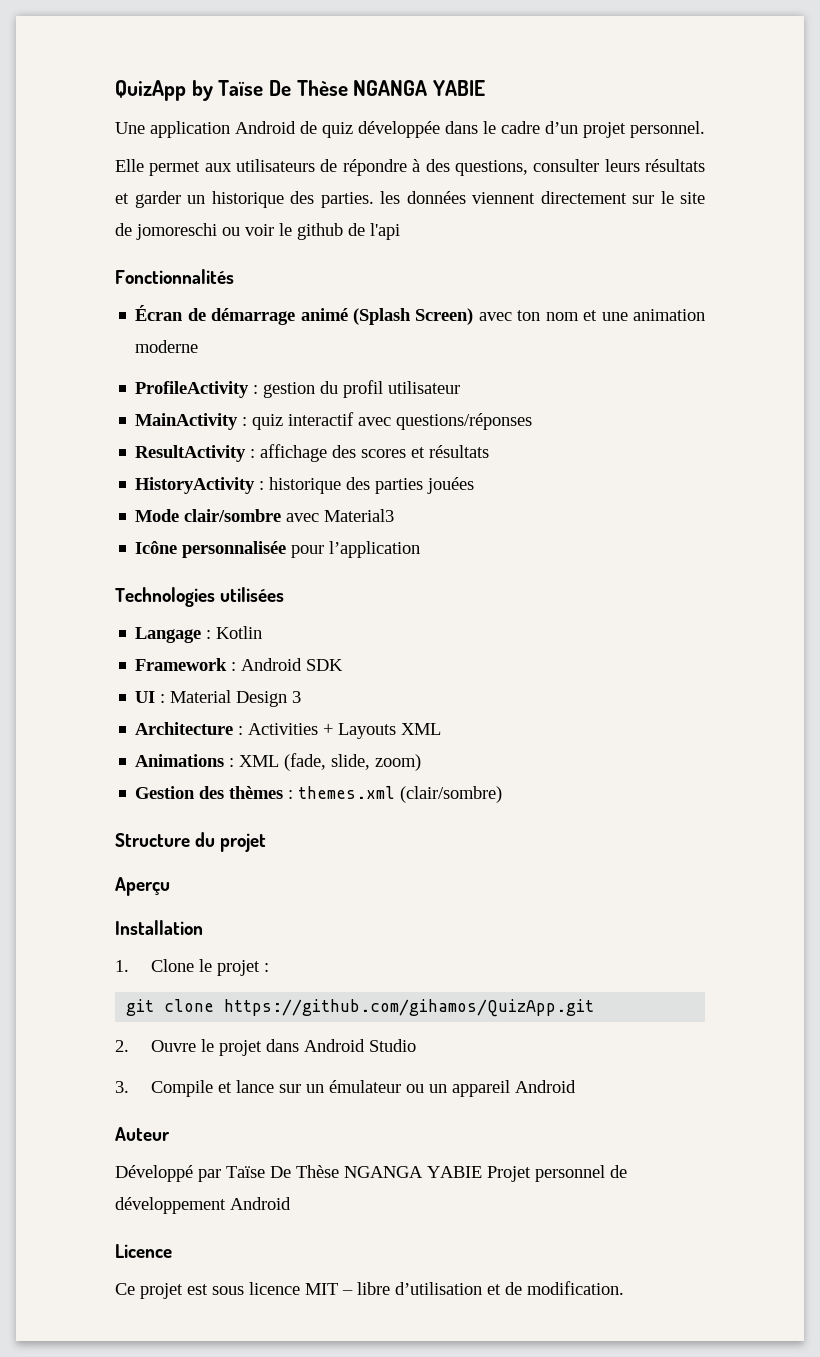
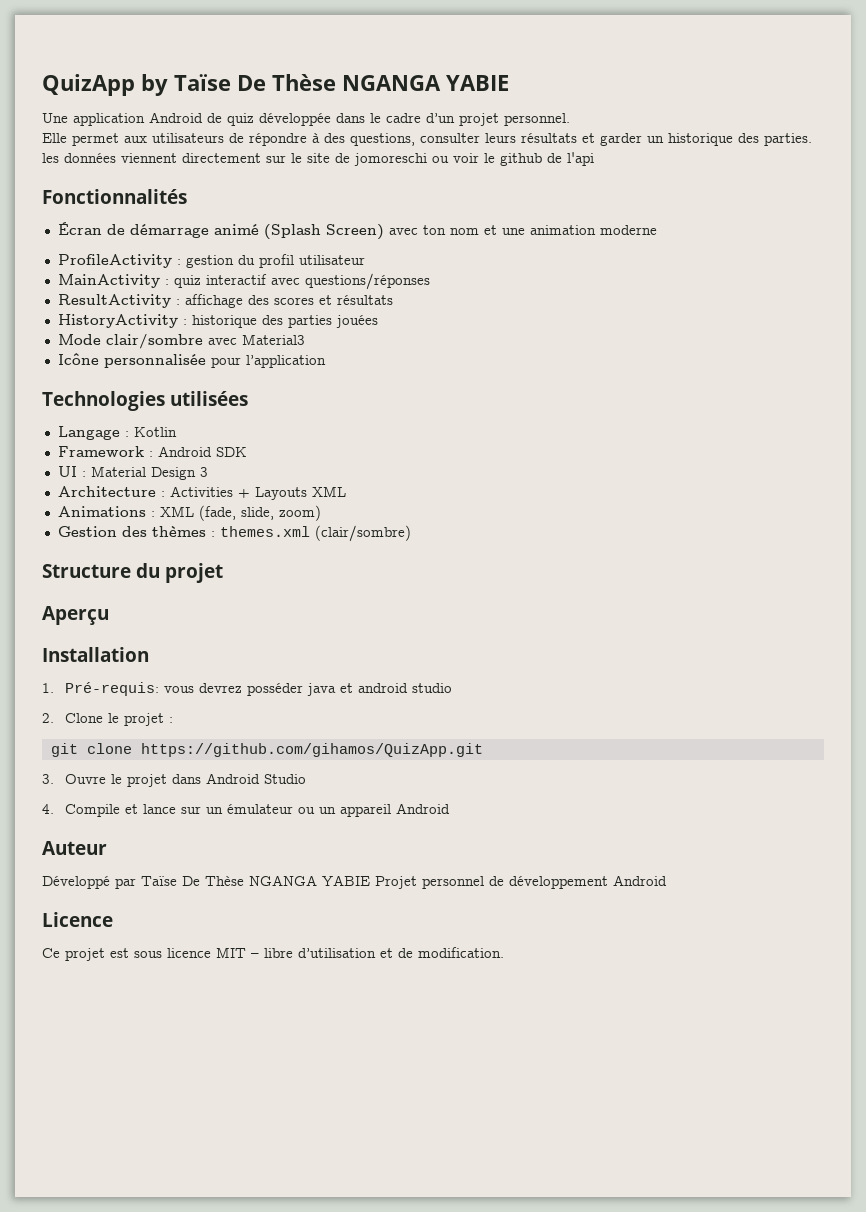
(129, 966) none -> [64,682,452,696] [42,713,54,723] Pré-requis: vous devrez posséder java et android studio // 2.
[115,1040,129,1052] 2. -> [42,774,54,784] 3.
[115,1081,129,1093] 3. -> [42,804,54,814] 4.

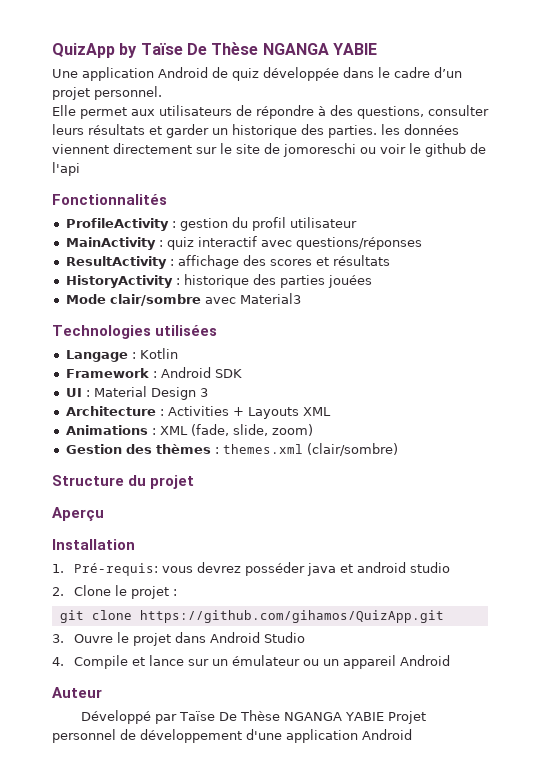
[57,222,657,240] // Écran de démarrage animé (Splash Screen) avec ton nom et une animation moderne -> (167, 199) none
[57,353,326,368] // Icône personnalisée pour l’application -> (301, 298) none
[613,875,667,886] [42,912,113,927] [42,947,504,961] Android // Licence // Ce projet est sous licence MIT – libre d’utilisation et de modification. -> [246,729,412,743] d'une application Android

